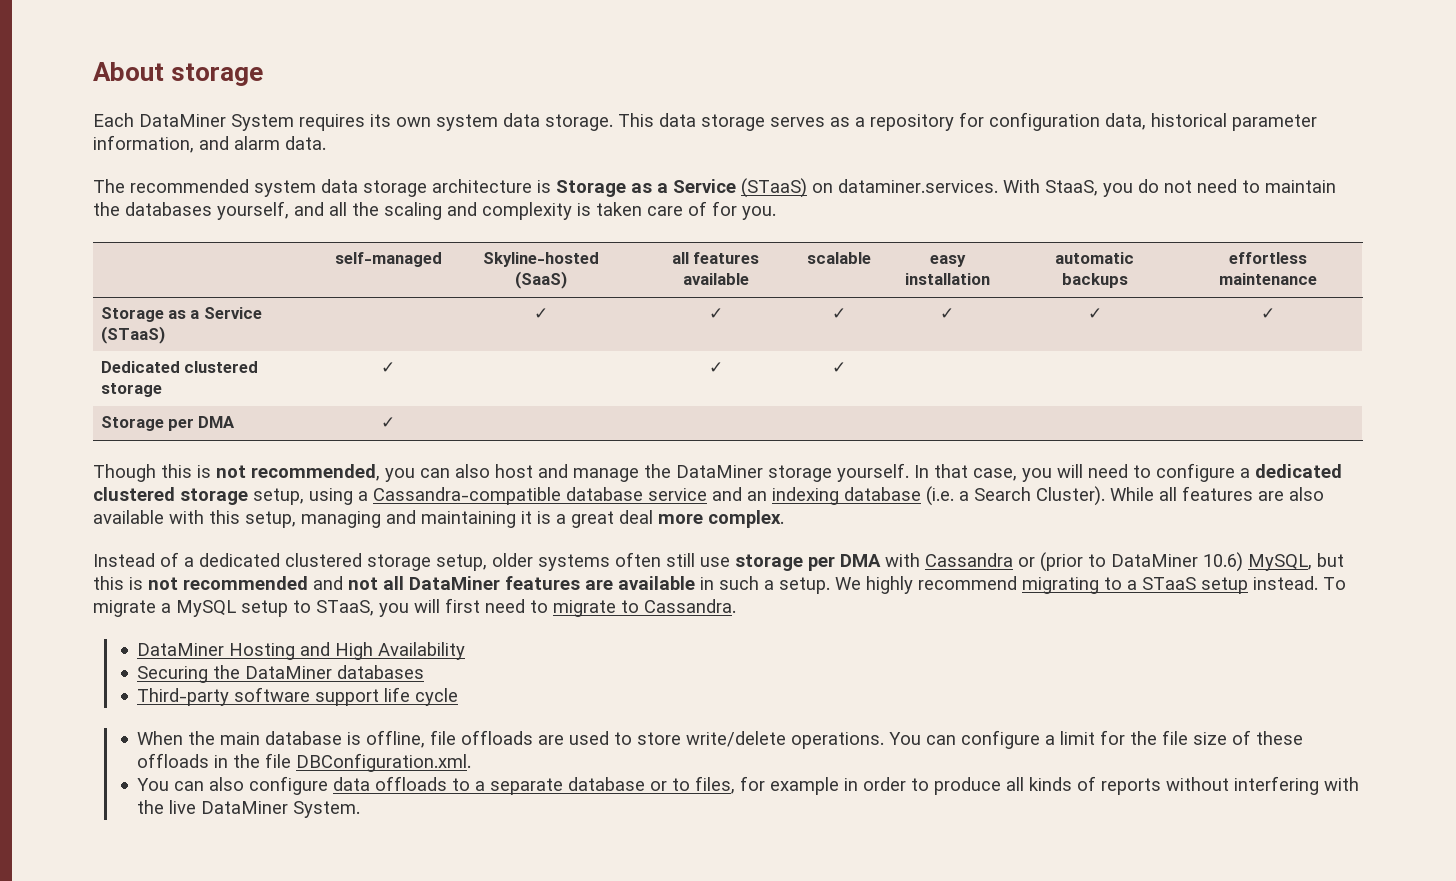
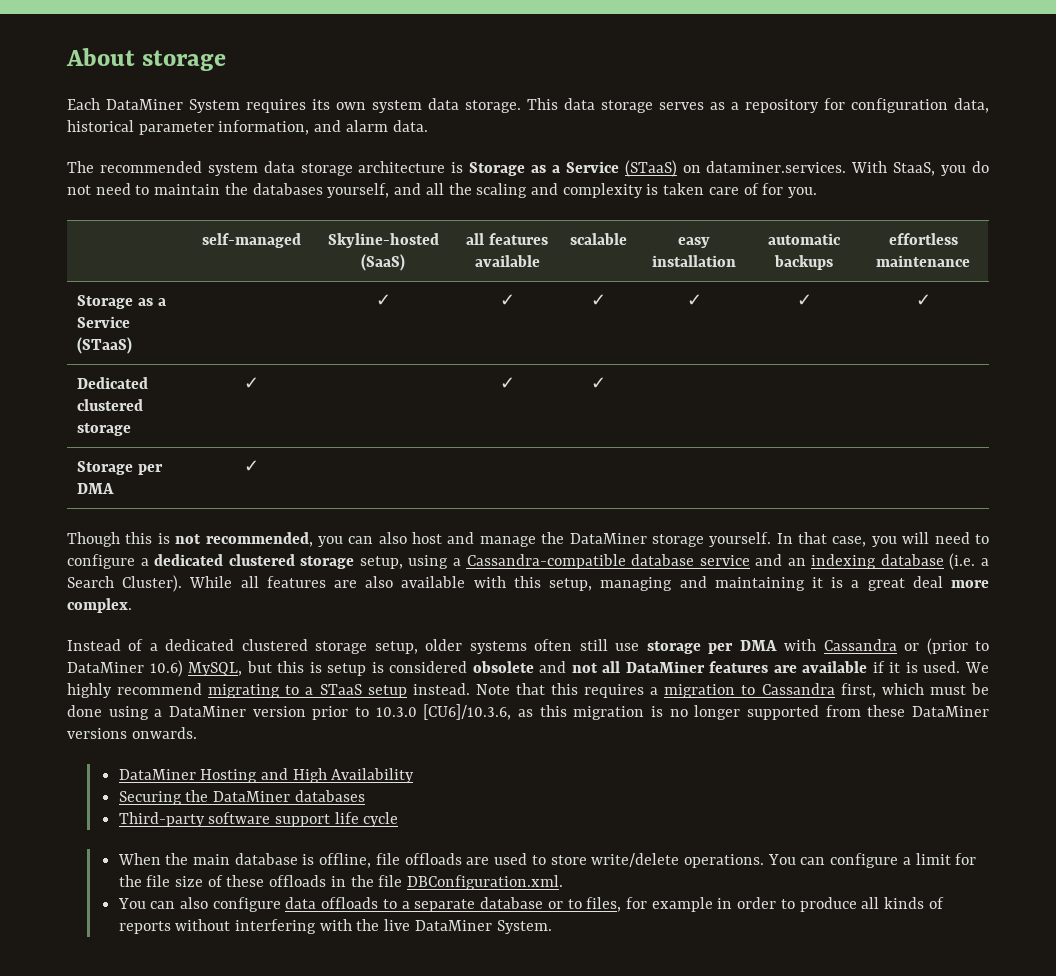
[148,576,308,590] not recommended -> [327,661,534,676] setup is considered obsolete
[700,576,830,594] in such a setup. -> [872,661,961,673] if it is used.
[1323,577,1346,590] [93,598,736,617] To migrate a MySQL setup to STaaS, you will first need to migrate to Cassandra. -> [475,683,989,698] [67,704,989,720] [67,727,197,739] Note that this requires a migration to Cassandra first, which must be done using a DataMiner version prior to 10.3.0 [CU6]/10.3.6, as this migration is no longer supported from these DataMiner versions onwards.

